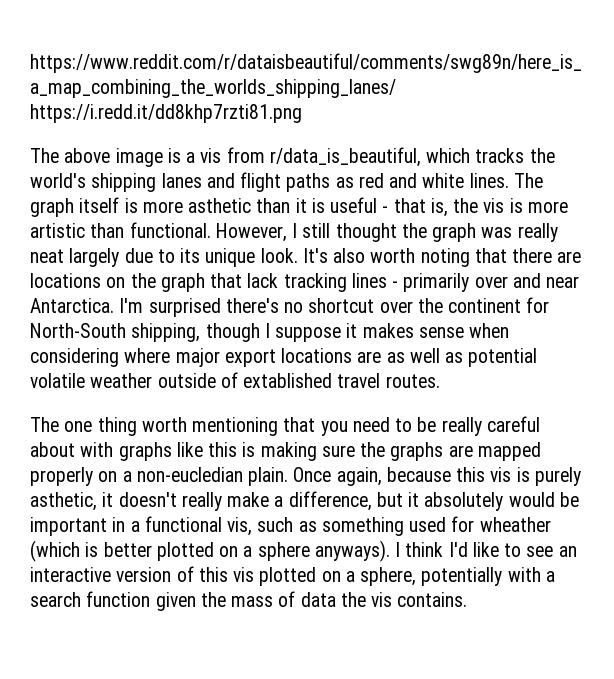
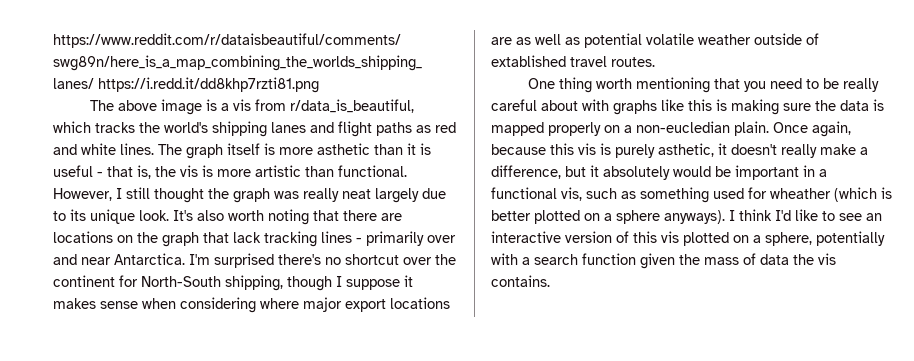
[30,417,93,432] The one -> [528,78,556,89] One
[390,442,473,461] graphs are -> [840,99,884,111] data is

